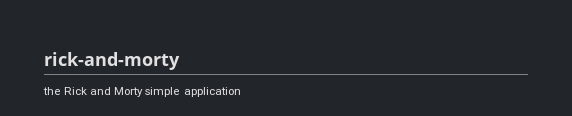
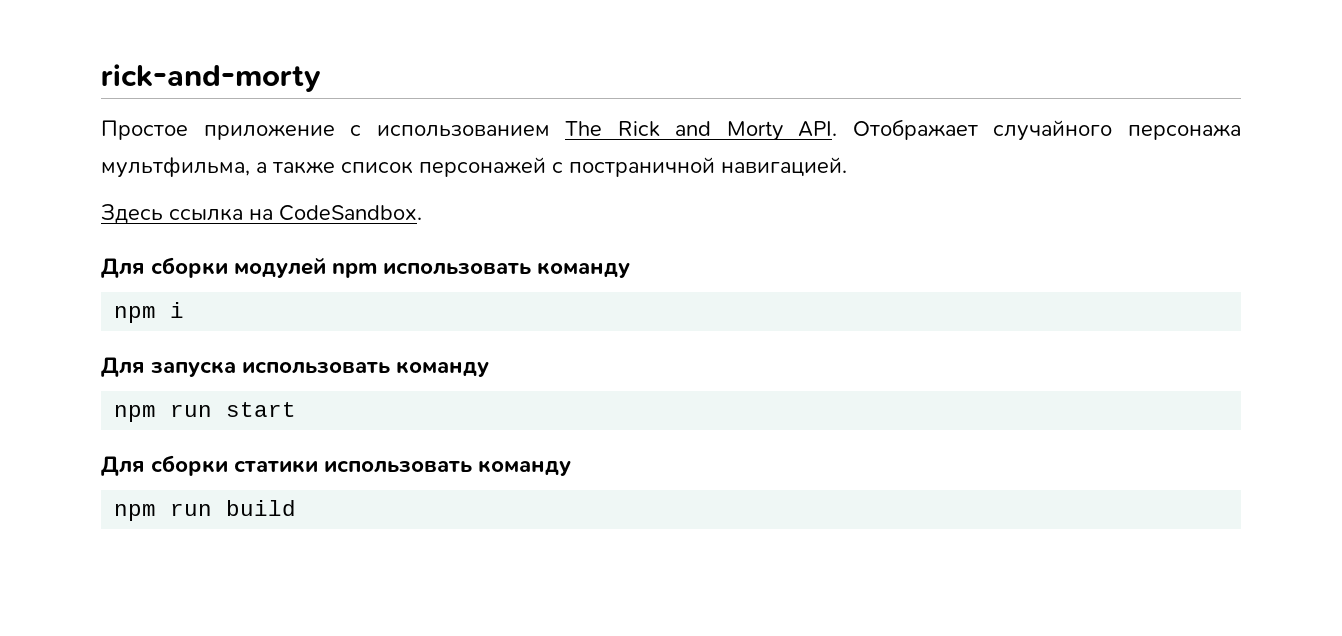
[43,87,241,97] the Rick and Morty simple application -> [101,119,1241,141] [101,157,847,178] [101,204,422,224] [101,257,630,278] [114,302,185,323] [101,357,489,377] [114,402,297,422] [101,455,571,476] [114,500,297,521] Простое приложение с использованием The Rick and Morty API. Отображает случайного персонажа мультфильма, а также список персонажей с постраничной навигацией. // Здесь ссылка на CodeSandbox. // Для сборки модулей npm использовать команду // npm i // Для запуска использовать команду // npm run start // Для сборки статики использовать команду // npm run build

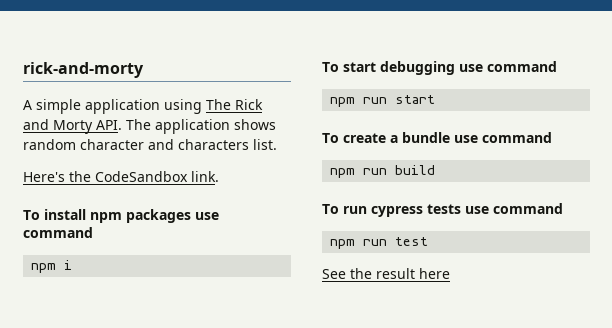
[101,120,550,140] Простое приложение с использованием -> [23,99,202,114] A simple application using
[852,119,1241,141] [101,157,847,178] [101,204,422,224] [101,257,630,278] [114,302,185,323] [101,357,489,377] [114,402,297,422] [101,455,571,476] [114,500,297,521] Отображает случайного персонажа мультфильма, а также список персонажей с постраничной навигацией. // Здесь ссылка на CodeSandbox. // Для сборки модулей npm использовать команду // npm i // Для запуска использовать команду // npm run start // Для сборки статики использовать команду // npm run build -> [126,119,276,134] [23,139,277,150] [23,171,219,182] [23,209,219,223] [23,227,93,238] [31,260,73,273] [322,61,557,75] [330,95,436,107] [322,132,552,143] [330,165,436,178] [322,203,563,217] [330,237,429,249] [322,268,450,279] The application shows random character and characters list. // Here's the CodeSandbox link. // To install npm packages use command // npm i // To start debugging use command // npm run start // To create a bundle use command // npm run build // To run cypress tests use command // npm run test // See the result here

